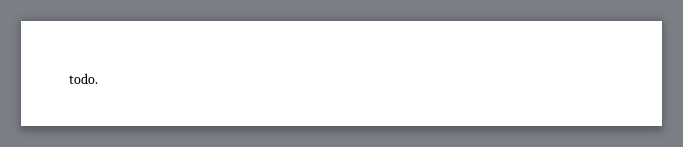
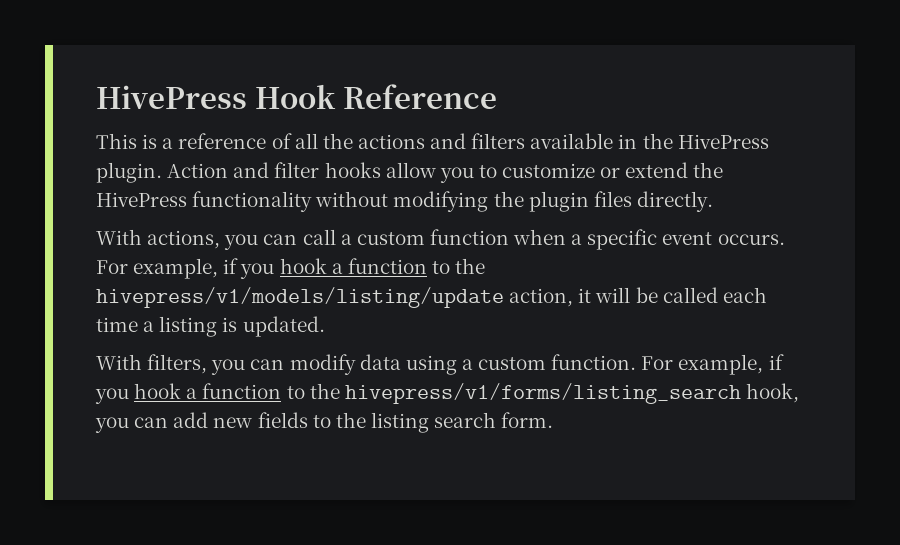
[69,73,98,84] todo. -> [96,84,497,109] [96,133,769,149] [96,162,724,183] [96,191,713,212] [96,229,785,250] [96,258,486,279] [96,287,767,308] [96,316,325,337] [96,354,784,375] [95,383,799,404] [95,412,554,433] HivePress Hook Reference // This is a reference of all the actions and filters available in the HivePress plugin. Action and filter hooks allow you to customize or extend the HivePress functionality without modifying the plugin files directly. // With actions, you can call a custom function when a specific event occurs. For example, if you hook a function to the hivepress/v1/models/listing/update action, it will be called each time a listing is updated. // With filters, you can modify data using a custom function. For example, if you hook a function to the hivepress/v1/forms/listing_search hook, you can add new fields to the listing search form.

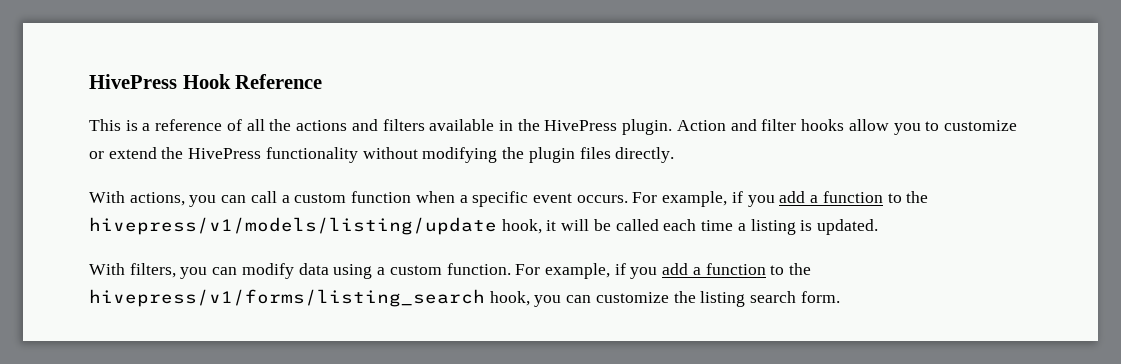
[279,258,327,274] hook -> [779,191,806,203] add
[509,288,574,307] action, -> [501,219,542,234] hook,
[134,383,182,399] hook -> [662,263,689,275] add
[173,412,331,428] add new fields to -> [595,292,669,303] customize

